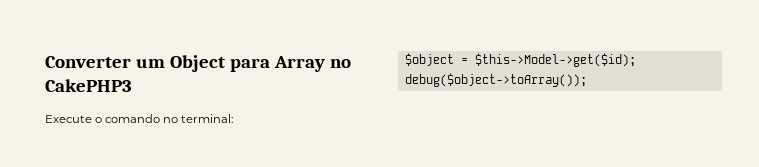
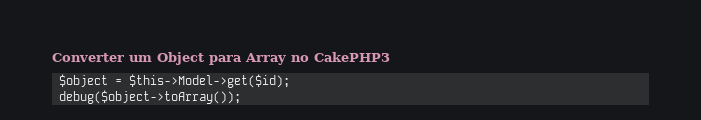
[45,114,234,123] // Execute o comando no terminal: -> (390, 57) none

